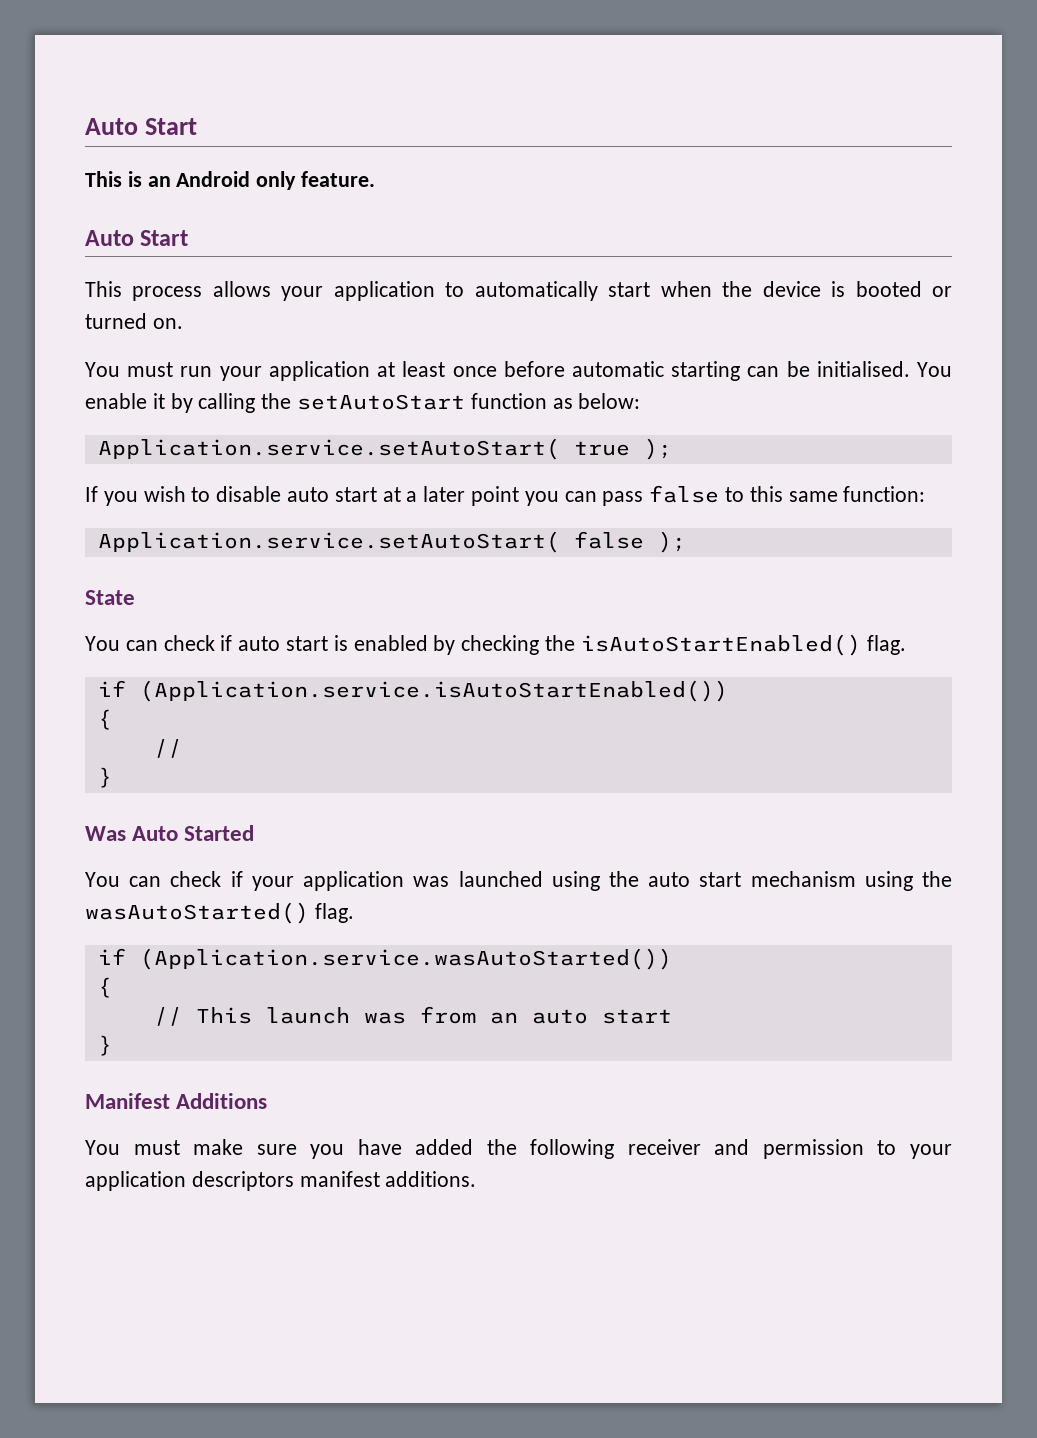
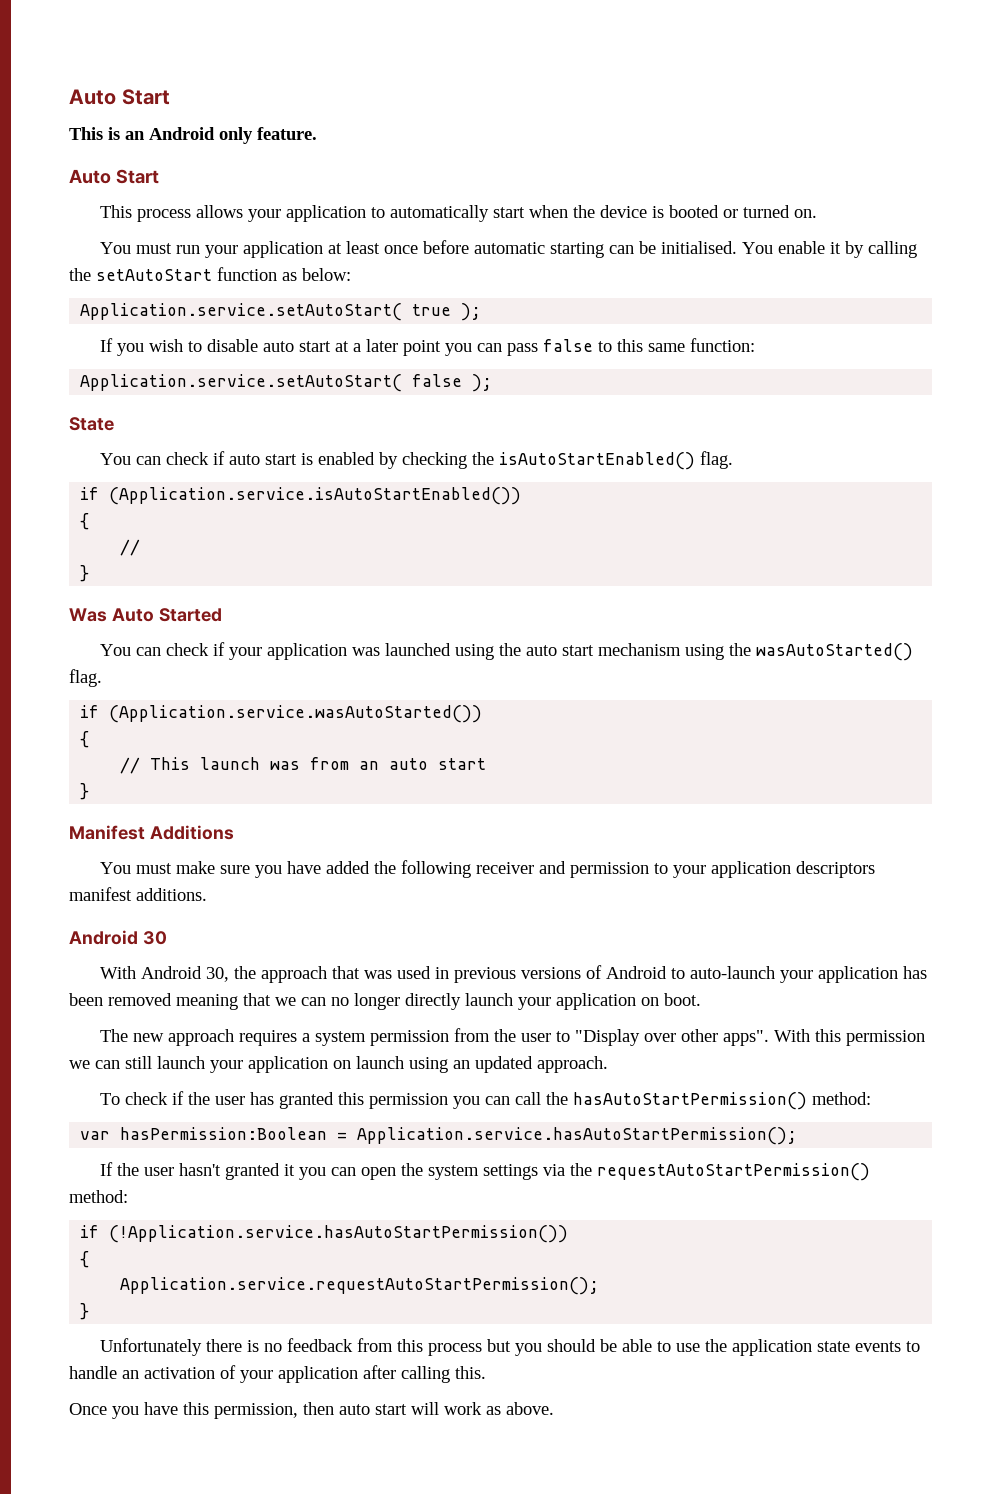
(477, 1179) none -> [69,930,167,945] [100,965,928,983] [69,993,701,1010] [100,1028,926,1046] [69,1056,608,1073] [100,1091,872,1110] [80,1127,798,1145] [100,1162,871,1181] [69,1190,128,1203] [80,1225,569,1243] [80,1251,90,1268] [120,1277,600,1295] [80,1303,90,1320] [100,1338,921,1356] [69,1365,486,1383] [69,1402,554,1419] // Android 30 // With Android 30, the approach that was used in previous versions of Android to auto-launch your application has been removed meaning that we can no longer directly launch your application on boot. // The new approach requires a system permission from the user to "Display over other apps". With this permission we can still launch your application on launch using an updated approach. // To check if the user has granted this permission you can call the hasAutoStartPermission() method: // var hasPermission:Boolean = Application.service.hasAutoStartPermission(); // If the user hasn't granted it you can open the system settings via the requestAutoStartPermission() method: // if (!Application.service.hasAutoStartPermission()) // { // Application.service.requestAutoStartPermission(); // } // Unfortunately there is no feedback from this process but you should be able to use the application state events to handle an activation of your application after calling this. // Once you have this permission, then auto start will work as above.

